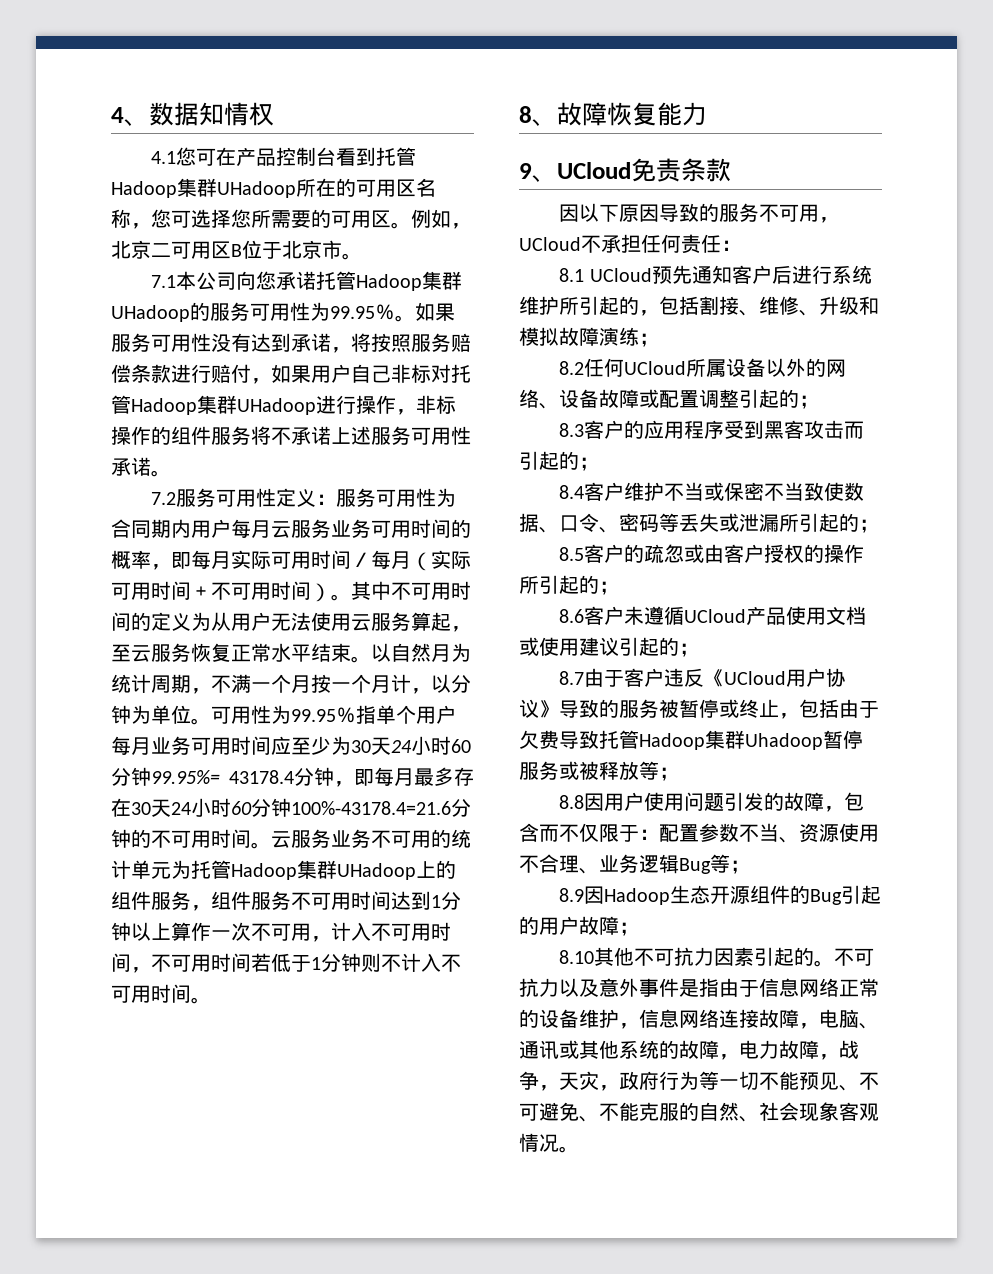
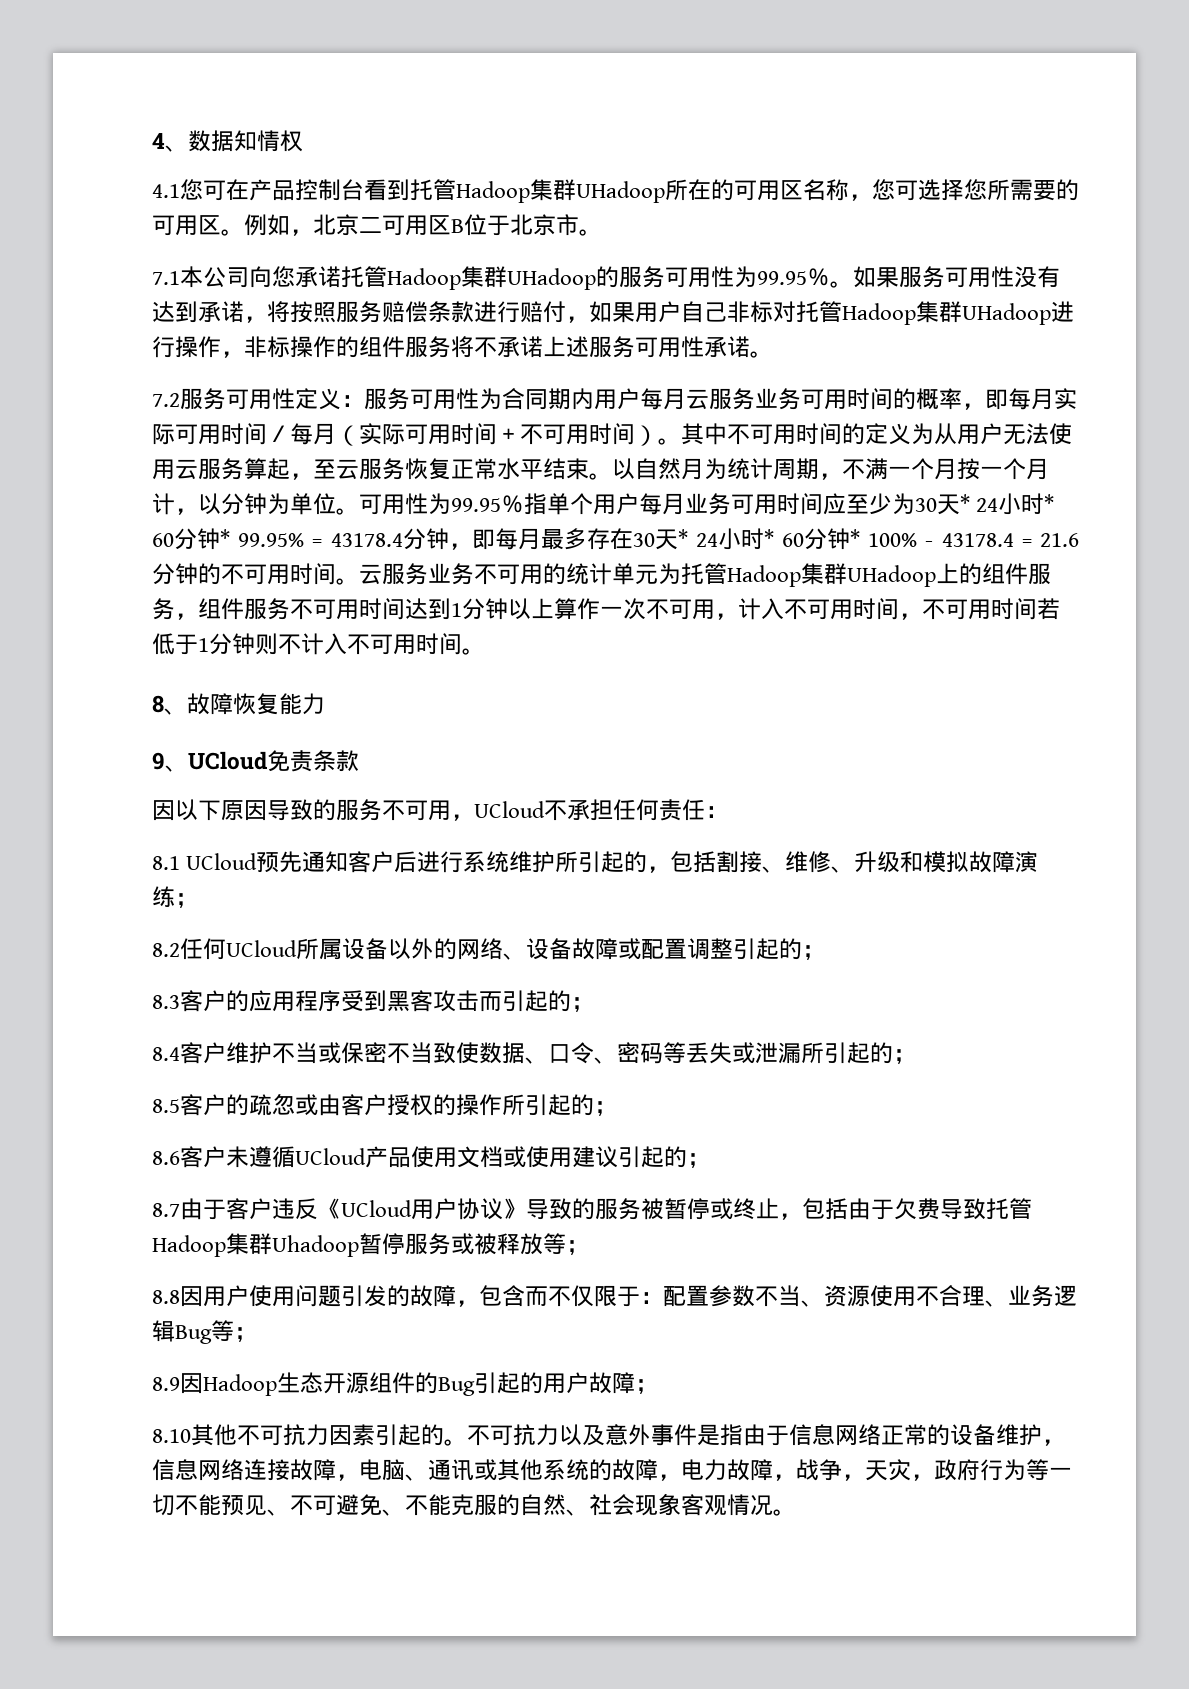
[391,736,471,755] [111,767,220,786] 24小时60分钟99.95%= -> [960,493,1055,515] [152,528,323,550] * 24小时* 60分钟* 99.95% =
[171,798,451,817] 24小时60分钟100%-43178.4=21.6 -> [677,528,1080,550] * 24小时* 60分钟* 100% - 43178.4 = 21.6

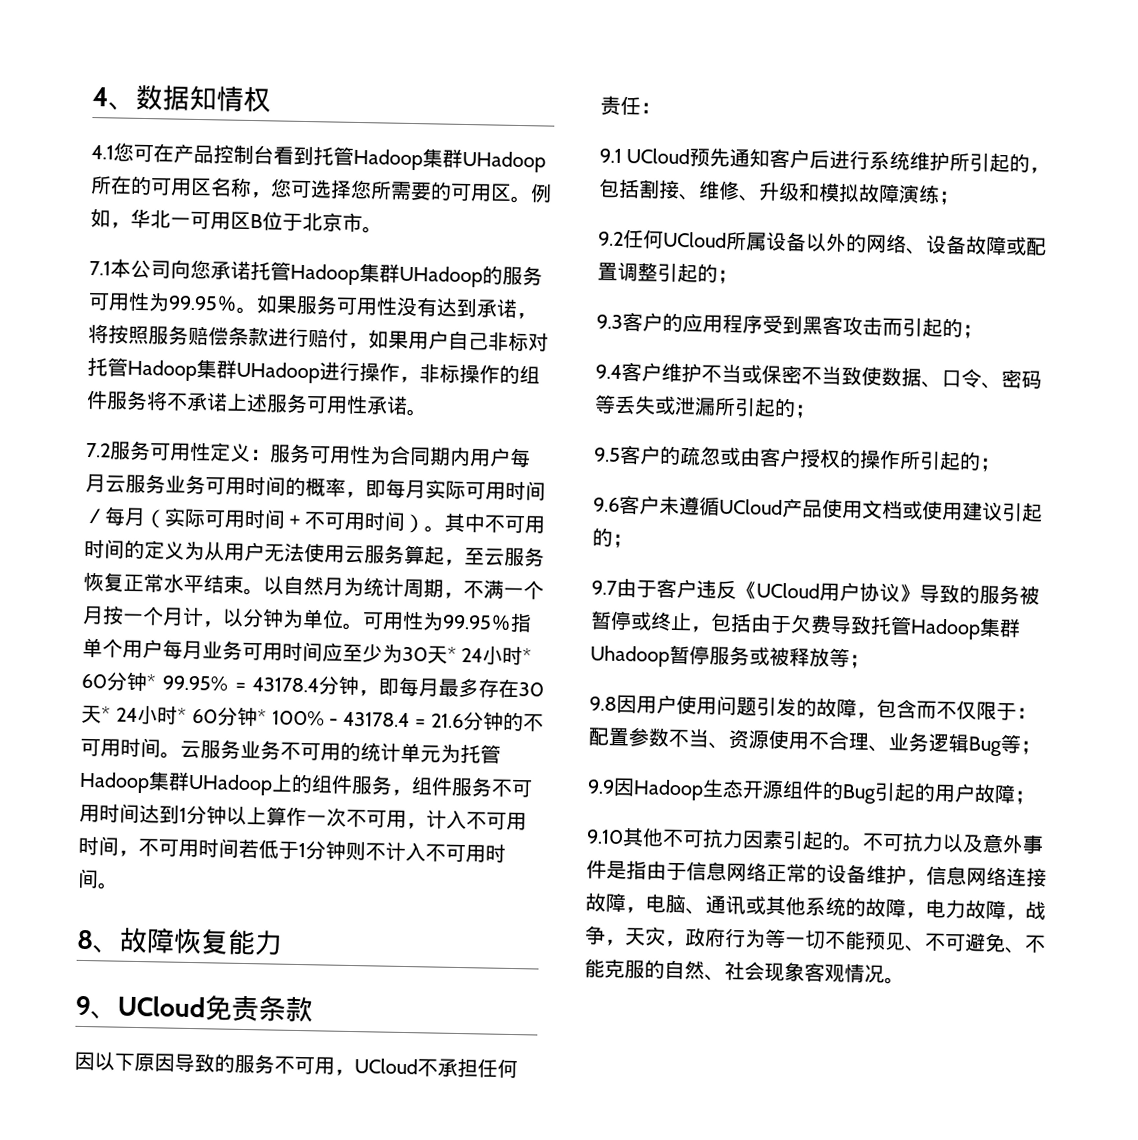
[313,214,382,236] 北京二 -> [130,208,191,229] 华北一
[152,856,180,870] 8.1 -> [599,148,622,163] 9.1
[152,943,180,957] 8.2 -> [598,231,624,246] 9.2
[152,995,180,1009] 8.3 -> [596,314,623,329] 9.3
[152,1047,180,1061] 8.4 -> [595,364,622,379] 9.4
[152,1099,180,1113] 8.5 -> [594,447,621,462] 9.5
[152,1151,180,1165] 8.6 -> [593,497,620,512] 9.6
[152,1203,180,1217] 8.7 -> [591,580,617,595] 9.7
[152,1290,180,1304] 8.8 -> [589,696,617,711] 9.8
[152,1377,180,1391] 8.9 -> [587,779,615,794] 9.9
[152,1429,191,1443] 8.10 -> [586,829,624,845] 9.10

